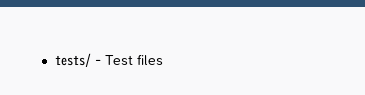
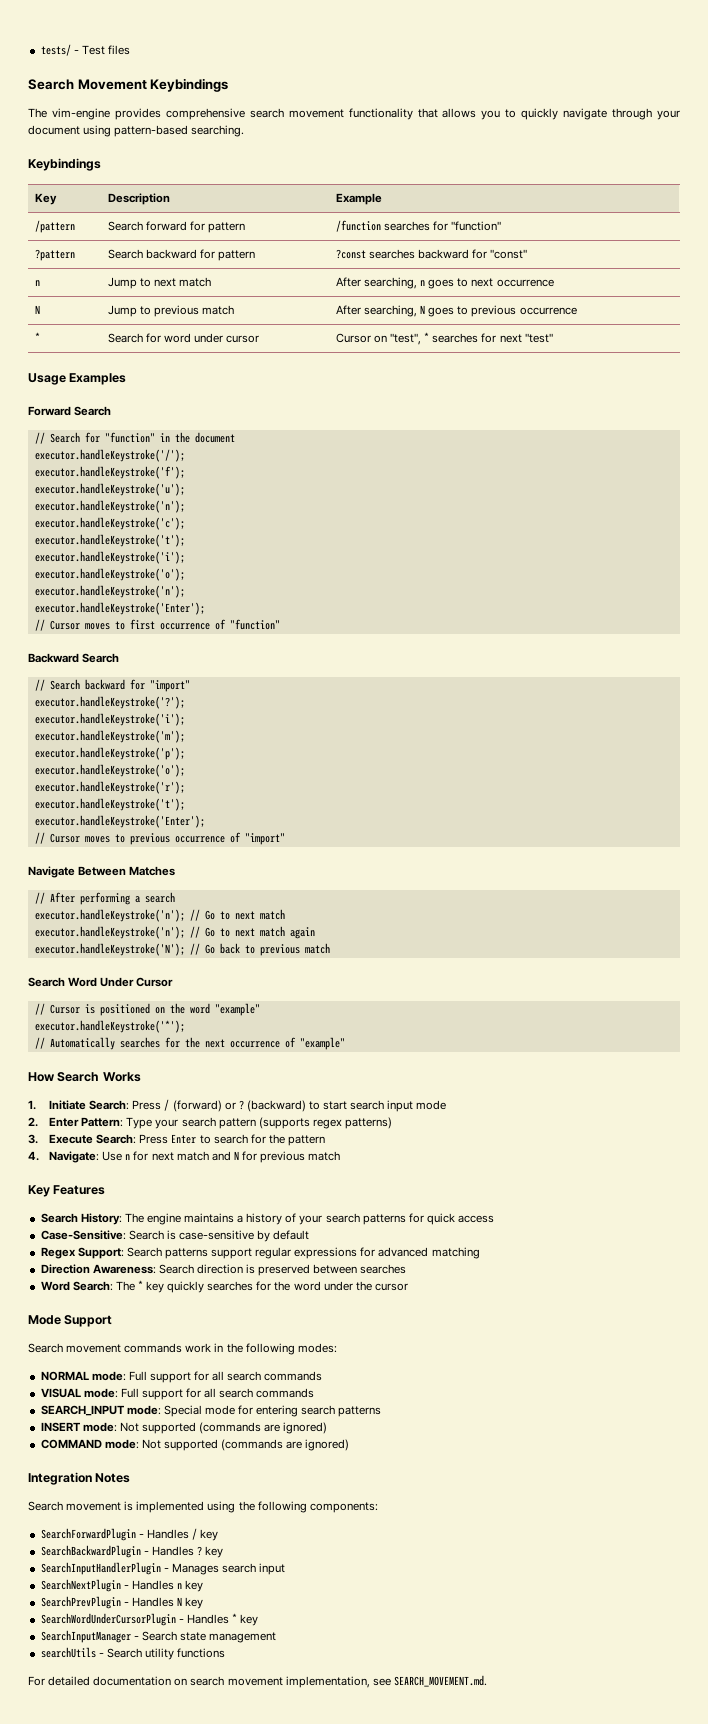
(163, 60) none -> [28,78,229,92] [28,108,681,120] [28,125,245,137] [28,158,101,171] [34,193,57,205] [107,193,170,205] [335,193,382,205] [34,220,75,233] [107,221,246,233] [335,220,502,232] [34,249,75,261] [107,249,256,261] [335,249,528,259] [34,280,40,286] [107,277,212,289] [335,277,554,289] [34,305,40,314] [107,305,235,317] [335,305,577,317] [34,332,40,342] [107,333,260,343] [335,332,553,345] [28,373,127,385] [28,406,112,416] [34,432,235,444] [34,449,185,462] [34,466,185,479] [34,483,185,496] [34,500,185,513] [34,517,185,530] [34,534,185,547] [34,551,185,564] [34,568,185,581] [34,585,185,598] [34,602,205,615] [34,619,280,631] [28,653,120,663] [34,679,190,692] [34,696,185,709] [34,713,185,726] [34,730,185,743] [34,747,185,760] [34,764,185,777] [34,781,185,794] [34,798,185,811] [34,815,205,828] [34,832,285,845] [28,866,176,878] [34,892,175,905] [34,909,285,922] [34,926,315,939] [34,943,330,956] [28,977,174,987] [34,1003,260,1016] [34,1020,185,1033] [34,1037,345,1050] [28,1072,141,1082] [28,1099,447,1112] [28,1117,392,1129] [28,1134,325,1146] [28,1151,341,1163] [28,1185,106,1197] [40,1213,495,1225] [40,1230,310,1242] [40,1247,480,1259] [40,1264,407,1276] [40,1280,408,1293] [28,1315,113,1327] [28,1343,337,1355] [40,1371,323,1383] [40,1388,315,1400] [40,1405,382,1417] [40,1422,328,1434] [40,1439,350,1451] [28,1472,131,1485] [28,1501,378,1513] [40,1528,219,1541] [40,1545,224,1558] [40,1562,286,1575] [40,1579,204,1592] [40,1596,204,1609] [40,1613,259,1626] [40,1630,277,1643] [40,1647,226,1660] [28,1675,487,1688] // Search Movement Keybindings // The vim-engine provides comprehensive search movement functionality that allows you to quickly navigate through your document using pattern-based searching. // Keybindings // Key | Description | Example // /pattern | Search forward for pattern | /function searches for "function" // ?pattern | Search backward for pattern | ?const searches backward for "const" // n | Jump to next match | After searching, n goes to next occurrence // N | Jump to previous match | After searching, N goes to previous occurrence // * | Search for word under cursor | Cursor on "test", * searches for next "test" // Usage Examples // Forward Search // // Search for "function" in the document // executor.handleKeystroke('/'); // executor.handleKeystroke('f'); // executor.handleKeystroke('u'); // executor.handleKeystroke('n'); // executor.handleKeystroke('c'); // executor.handleKeystroke('t'); // executor.handleKeystroke('i'); // executor.handleKeystroke('o'); // executor.handleKeystroke('n'); // executor.handleKeystroke('Enter'); // // Cursor moves to first occurrence of "function" // Backward Search // // Search backward for "import" // executor.handleKeystroke('?'); // executor.handleKeystroke('i'); // executor.handleKeystroke('m'); // executor.handleKeystroke('p'); // executor.handleKeystroke('o'); // executor.handleKeystroke('r'); // executor.handleKeystroke('t'); // executor.handleKeystroke('Enter'); // // Cursor moves to previous occurrence of "import" // Navigate Between Matches // // After performing a search // executor.handleKeystroke('n'); // Go to next match // executor.handleKeystroke('n'); // Go to next match again // executor.handleKeystroke('N'); // Go back to previous match // Search Word Under Cursor // // Cursor is positioned on the word "example" // executor.handleKeystroke('*'); // // Automatically searches for the next occurrence of "example" // How Search Works // 1. Initiate Search: Press / (forward) or ? (backward) to start search input mode // 2. Enter Pattern: Type your search pattern (supports regex patterns) // 3. Execute Search: Press Enter to search for the pattern // 4. Navigate: Use n for next match and N for previous match // Key Features // Search History: The engine maintains a history of your search patterns for quick access // Case-Sensitive: Search is case-sensitive by default // Regex Support: Search patterns support regular expressions for advanced matching // Direction Awareness: Search direction is preserved between searches // Word Search: The * key quickly searches for the word under the cursor // Mode Support // Search movement commands work in the following modes: // NORMAL mode: Full support for all search commands // VISUAL mode: Full support for all search commands // SEARCH_INPUT mode: Special mode for entering search patterns // INSERT mode: Not supported (commands are ignored) // COMMAND mode: Not supported (commands are ignored) // Integration Notes // Search movement is implemented using the following components: // SearchForwardPlugin - Handles / key // SearchBackwardPlugin - Handles ? key // SearchInputHandlerPlugin - Manages search input // SearchNextPlugin - Handles n key // SearchPrevPlugin - Handles N key // SearchWordUnderCursorPlugin - Handles * key // SearchInputManager - Search state management // searchUtils - Search utility functions // For detailed documentation on search movement implementation, see SEARCH_MOVEMENT.md.

